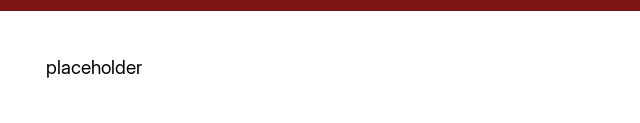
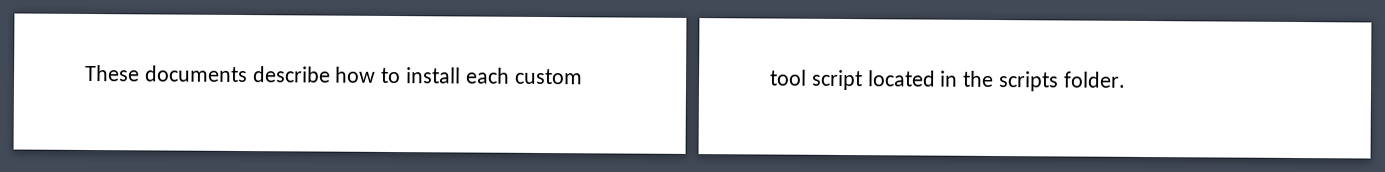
[46,60,142,78] placeholder -> [85,64,1126,92] These documents describe how to install each custom tool script located in the scripts folder.

